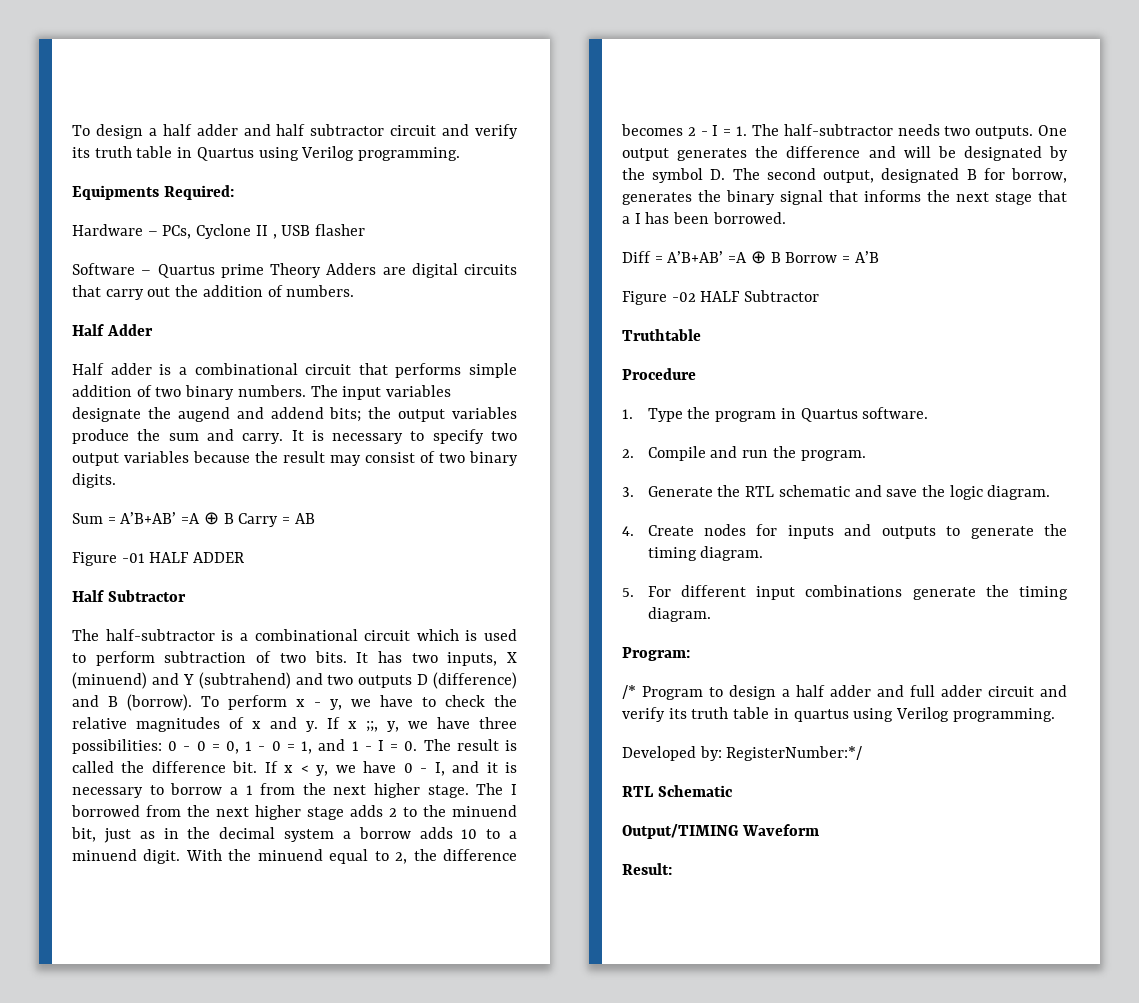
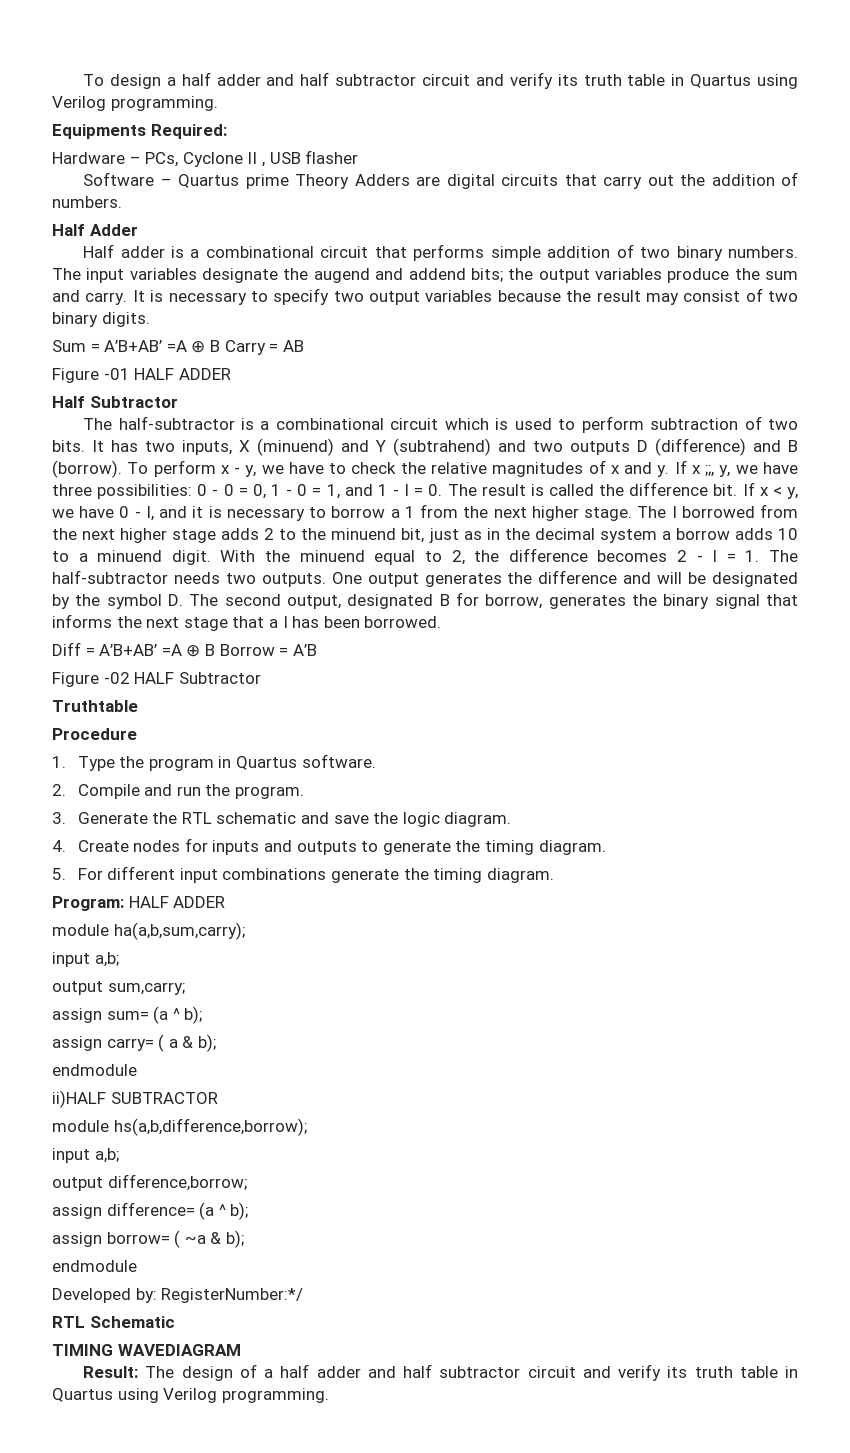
[622,685,1067,700] [622,707,1055,722] // /* Program to design a half adder and full adder circuit and verify its truth table in quartus using Verilog programming. -> [128,896,226,908] [52,922,245,940] [52,952,119,967] [52,981,185,995] [52,1006,203,1024] [52,1034,216,1052] [52,1064,137,1076] [52,1090,218,1108] [52,1118,307,1136] [52,1148,119,1163] [52,1174,247,1191] [52,1202,249,1220] [52,1230,244,1248] [52,1260,137,1272] HALF ADDER // module ha(a,b,sum,carry); // input a,b; // output sum,carry; // assign sum= (a ^ b); // assign carry= ( a & b); // endmodule // ii)HALF SUBTRACTOR // module hs(a,b,difference,borrow); // input a,b; // output difference,borrow; // assign difference= (a ^ b); // assign borrow= ( ~a & b); // endmodule
[622,824,819,839] Output/TIMING Waveform -> [52,1344,241,1356] TIMING WAVEDIAGRAM
(672, 869) none -> [145,1364,798,1381] [52,1388,329,1403] The design of a half adder and half subtractor circuit and verify its truth table in Quartus using Verilog programming.

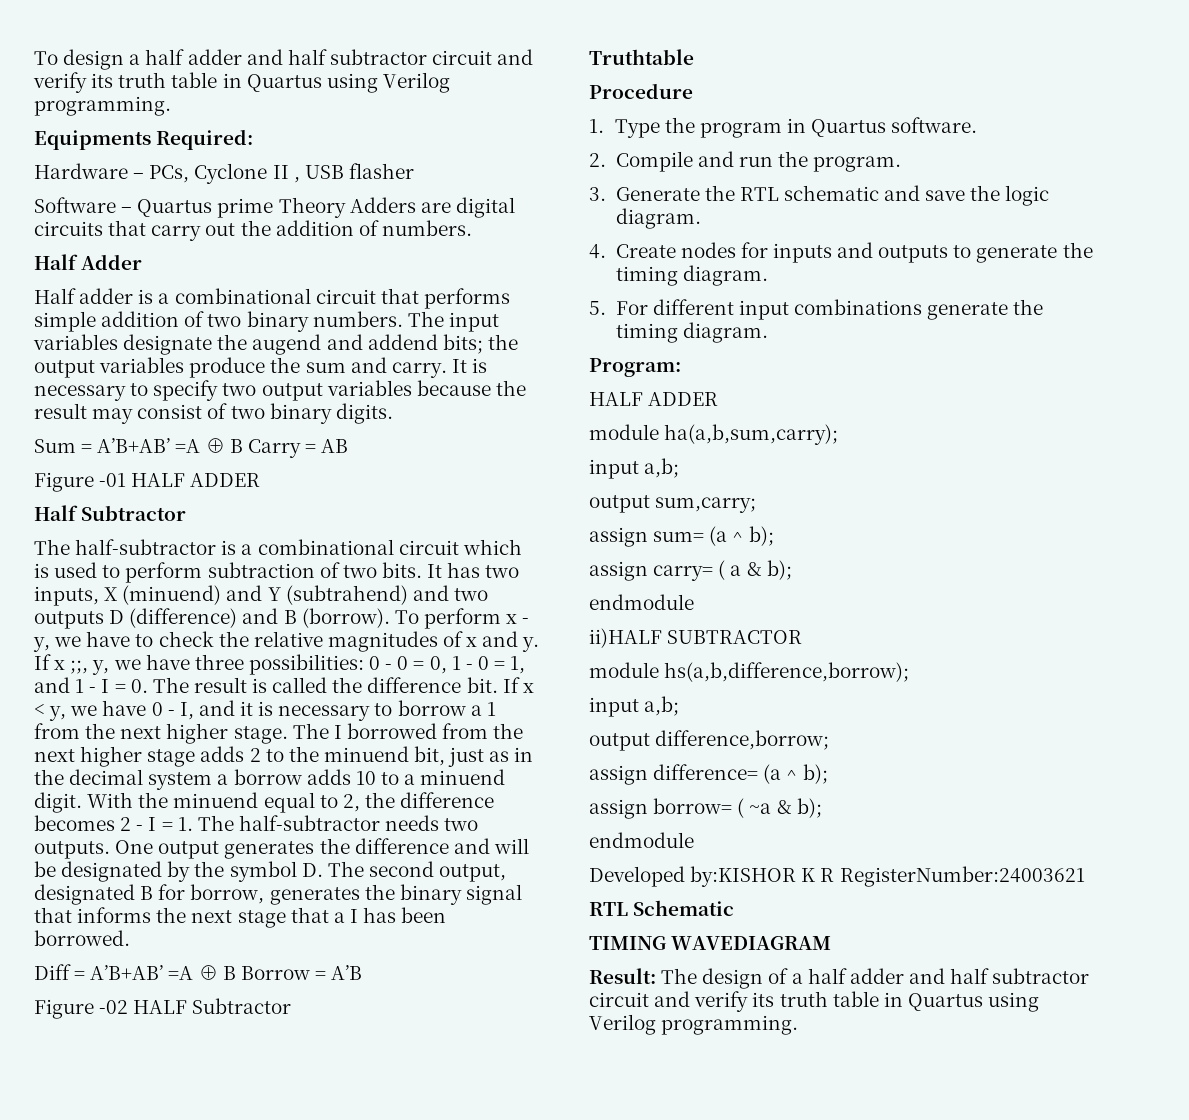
(124, 903) none -> (681, 367) //
[135,1288,304,1303] by: RegisterNumber:*/ -> [690,866,1085,887] by:KISHOR K R RegisterNumber:24003621

